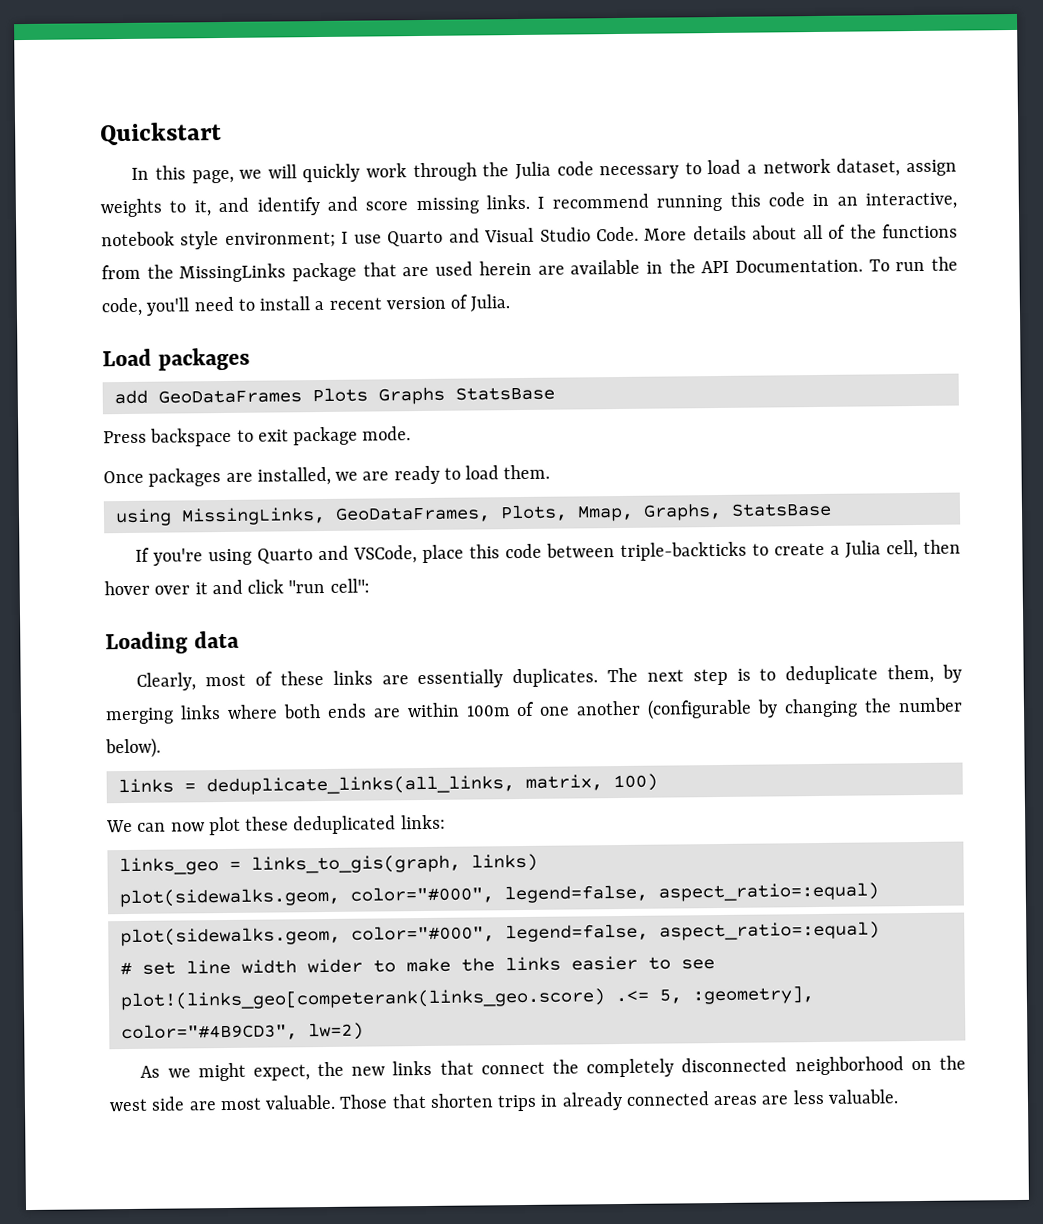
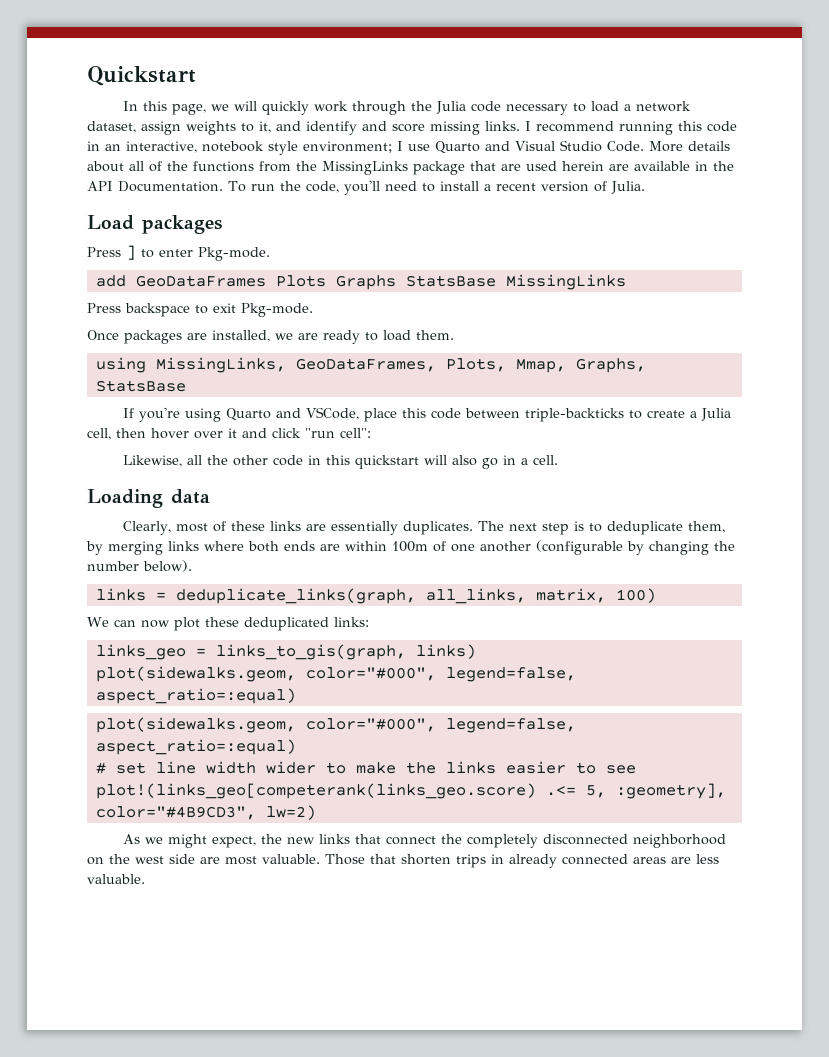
(250, 359) none -> [87,245,270,261] // Press ] to enter Pkg-mode.
(555, 393) none -> [505,274,626,290] MissingLinks
[293,426,412,446] package mode. -> [241,303,313,317] Pkg-mode.
(370, 585) none -> [122,455,558,469] // Likewise, all the other code in this quickstart will also go in a cell.
[205,775,515,796] deduplicate_links(all_links, -> [175,588,526,604] deduplicate_links(graph, all_links,

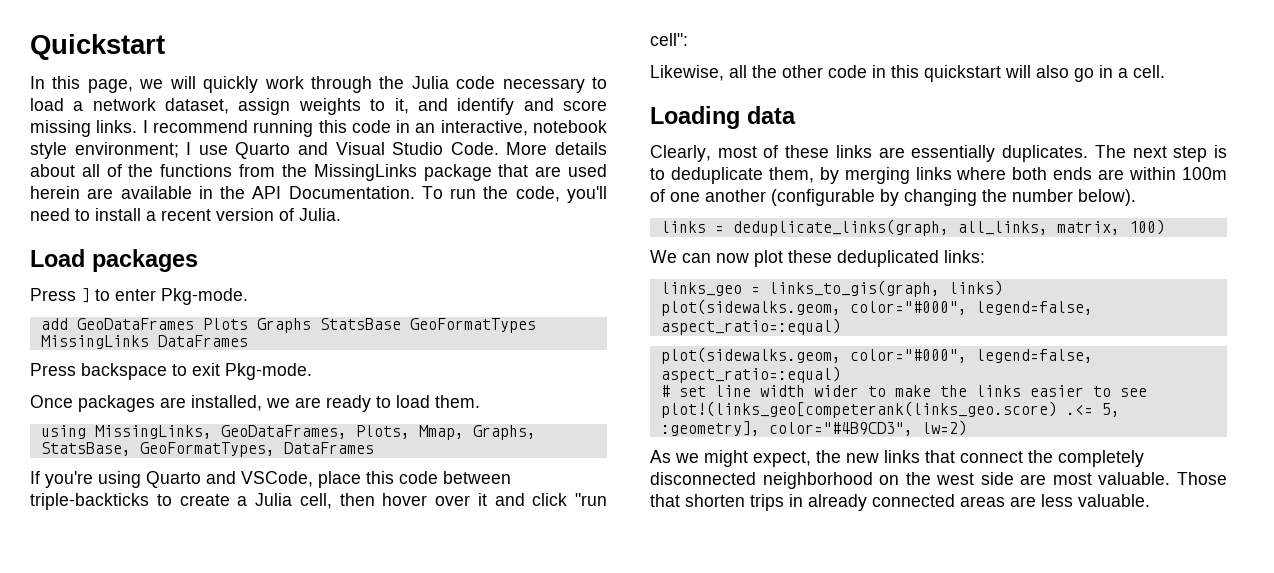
[505,274,626,290] MissingLinks -> [409,318,536,333] [40,335,248,349] GeoFormatTypes MissingLinks DataFrames
[95,380,186,392] StatsBase -> [40,442,374,457] StatsBase, GeoFormatTypes, DataFrames

